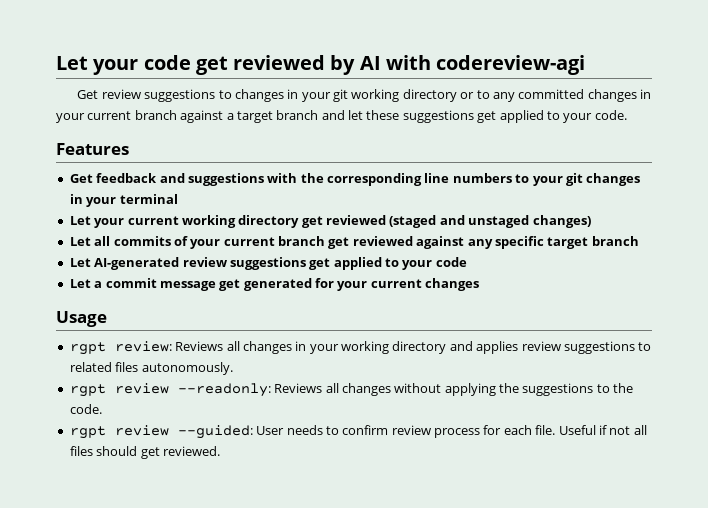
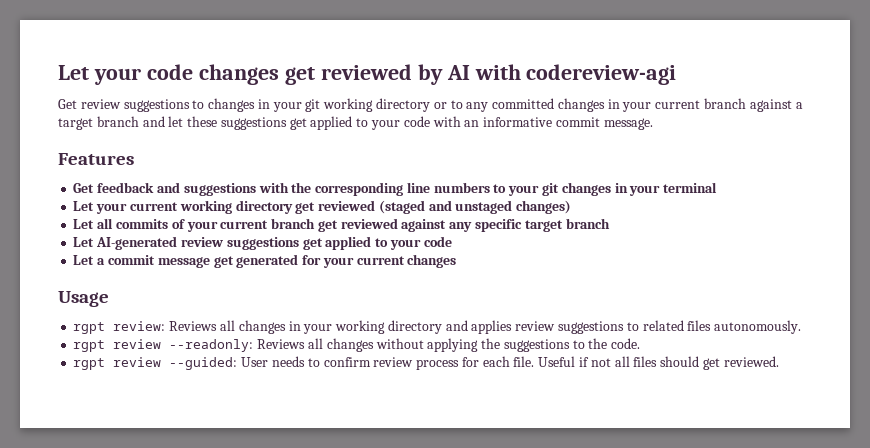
(191, 62) none -> [198,64,279,85] changes
[594,110,627,120] code. -> [403,116,653,130] code with an informative commit message.

